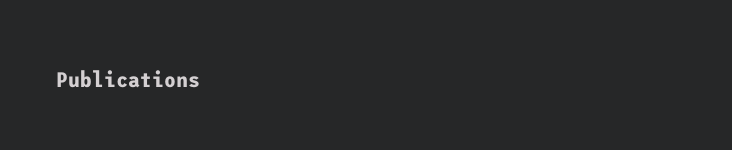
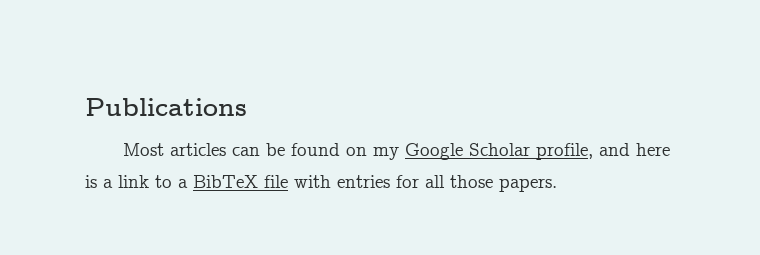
(200, 79) none -> [123,143,671,160] [85,175,557,192] // Most articles can be found on my Google Scholar profile, and here is a link to a BibTeX file with entries for all those papers.

